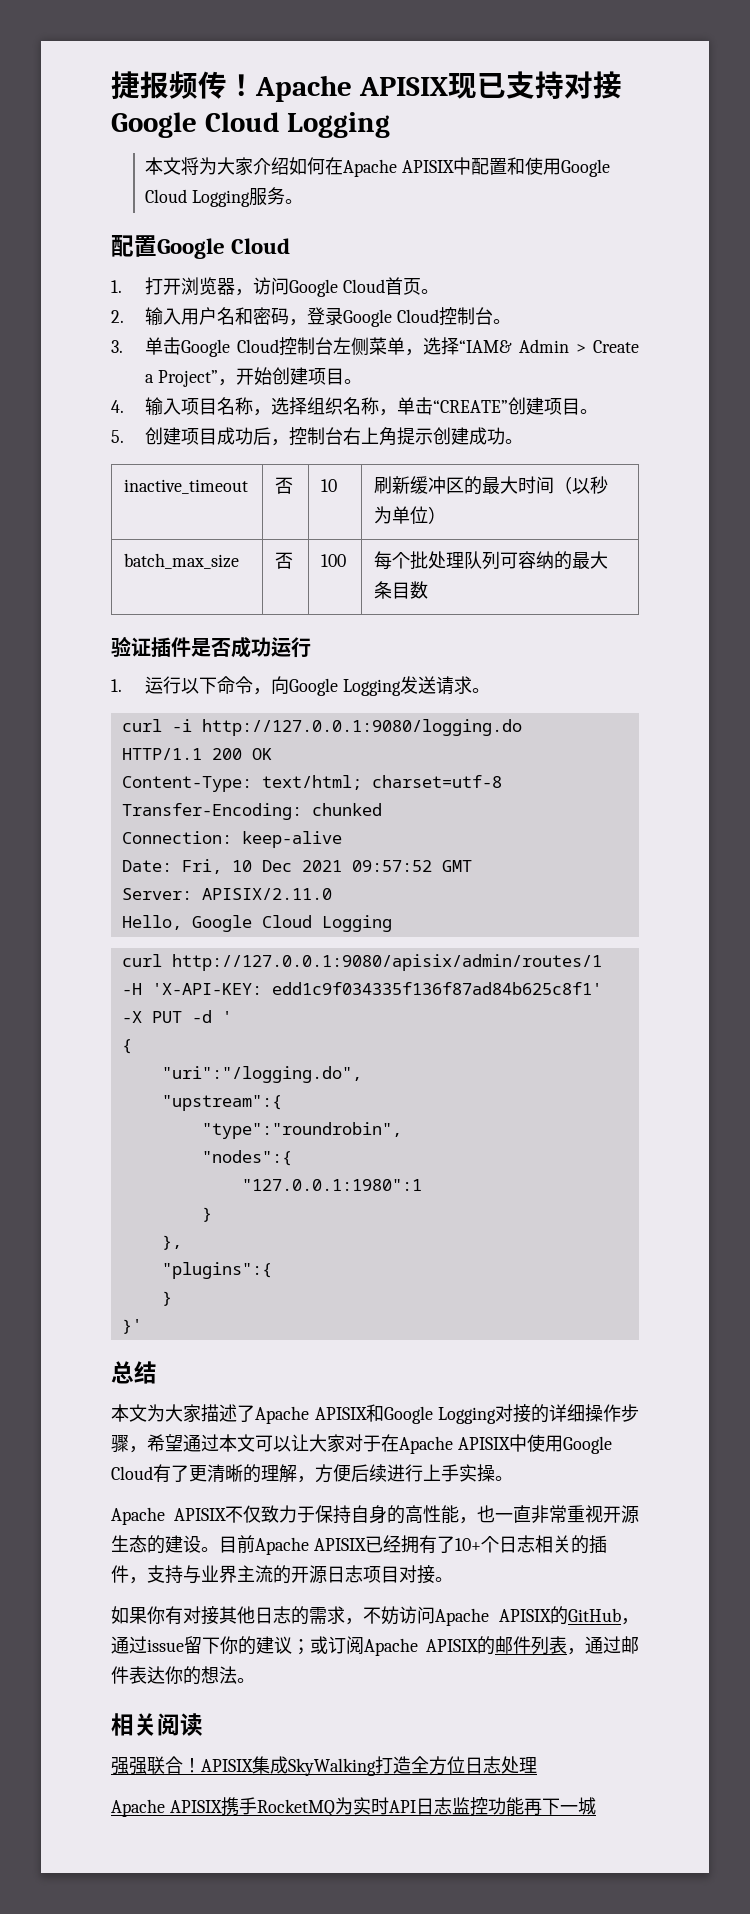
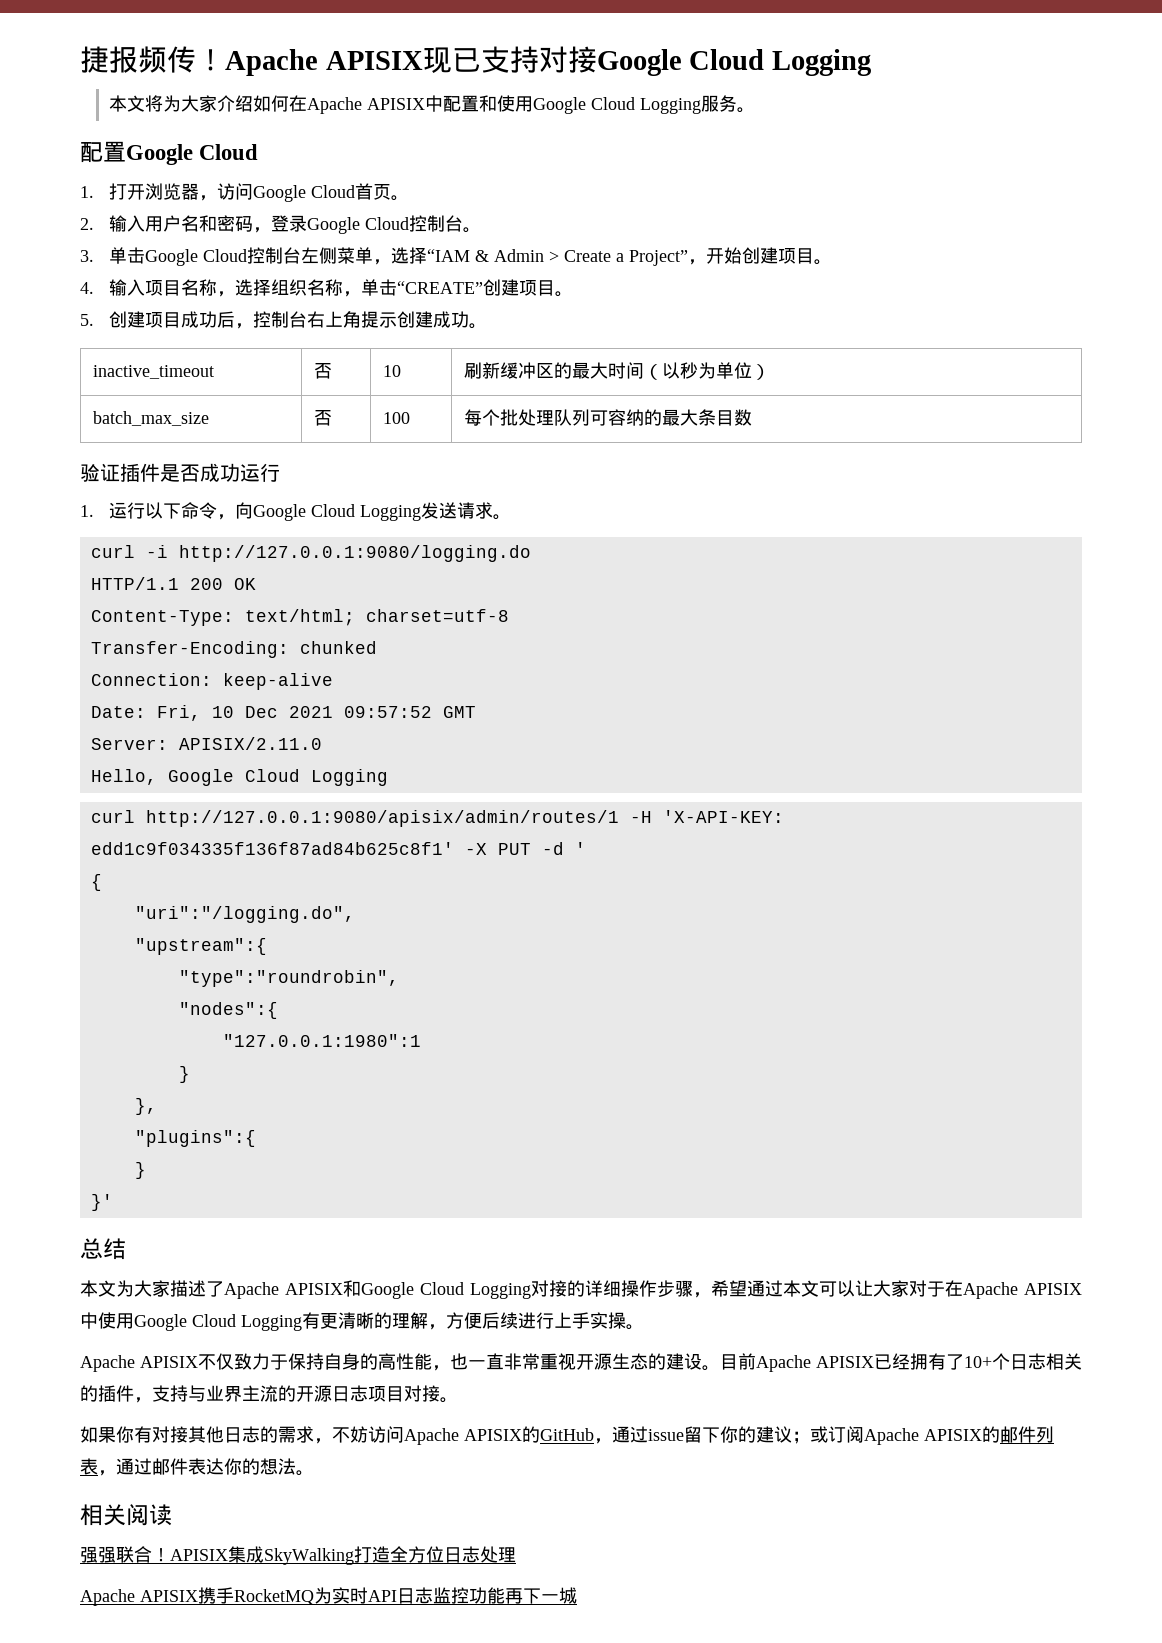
[459,340,513,353] “IAM& -> [427,249,490,262] “IAM &
(339, 687) none -> [311,504,356,517] Cloud
(433, 1415) none -> [420,1282,464,1295] Cloud
[153,1464,189,1483] 有了 -> [241,1312,320,1331] Logging有

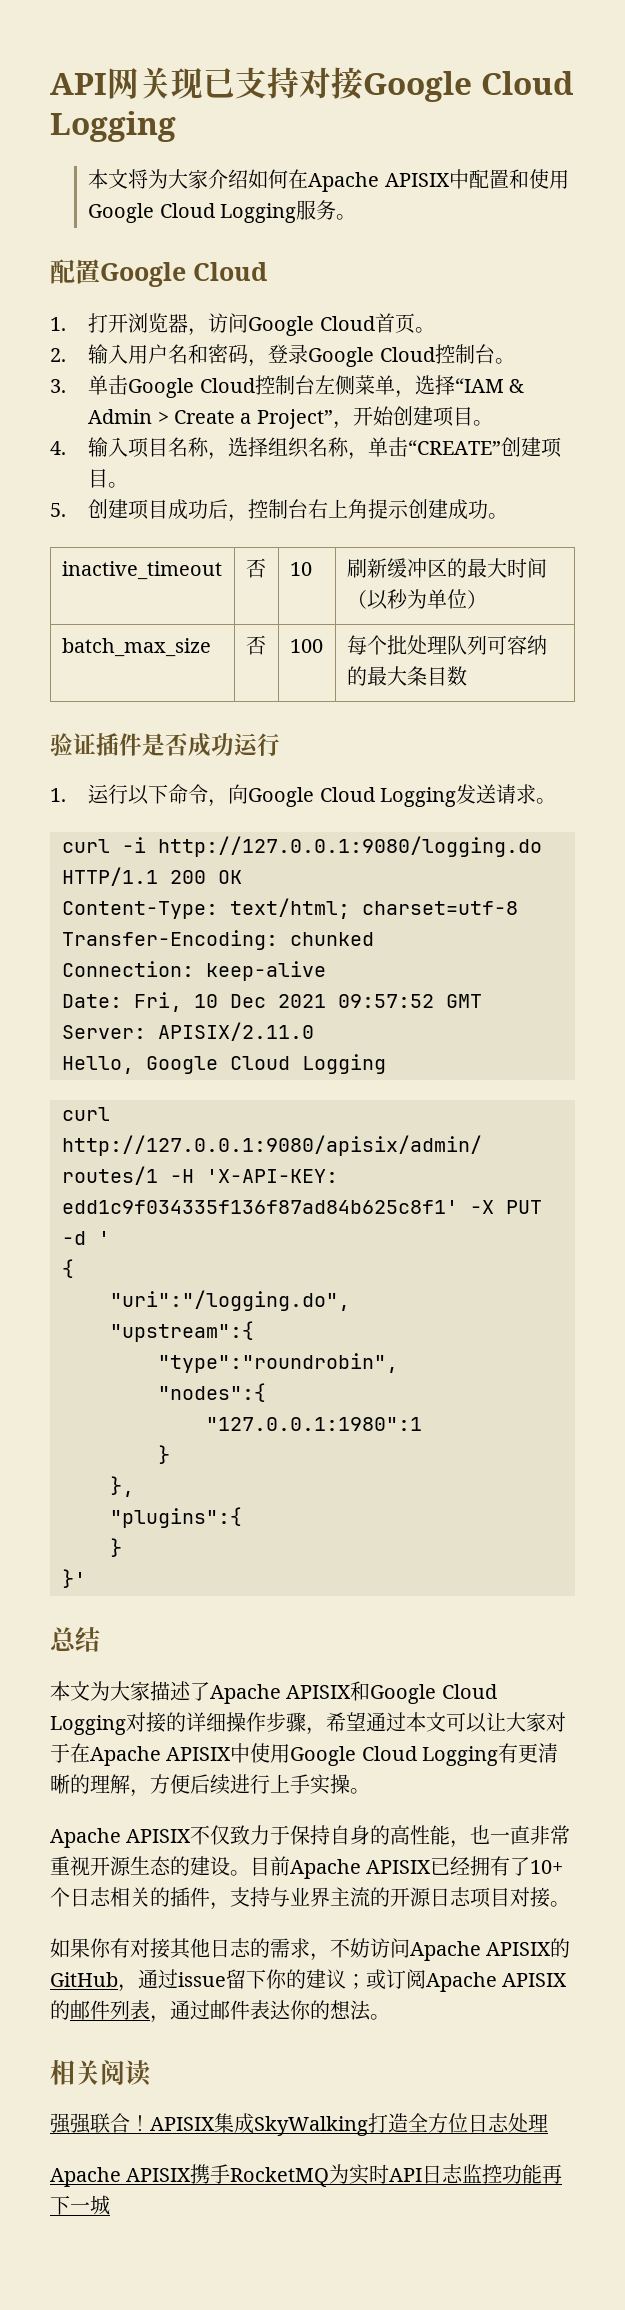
[80,46,423,76] 捷报频传！Apache APISIX -> [50,67,171,99] API网关

